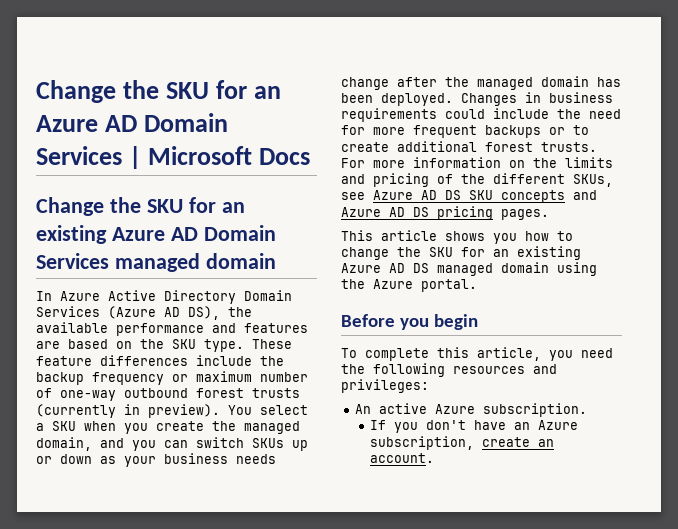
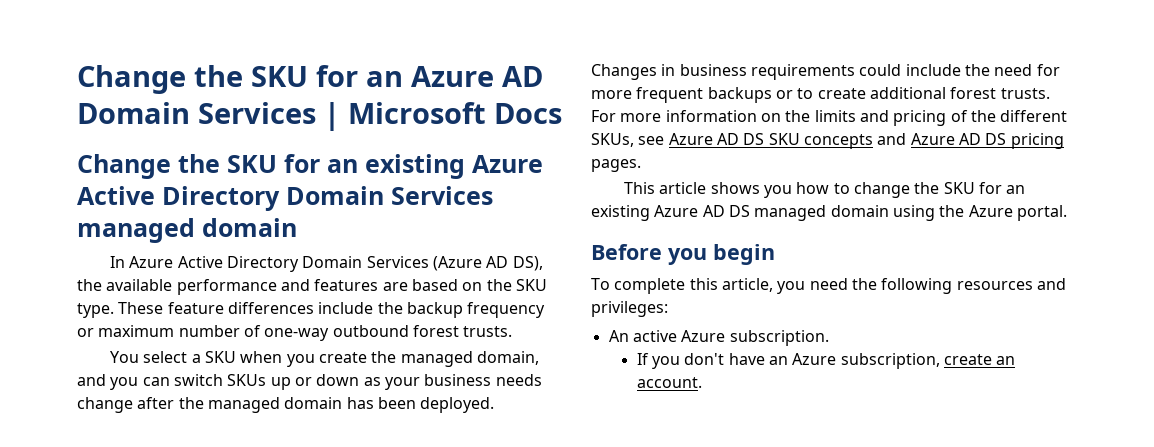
[170,227,198,241] AD -> [77,186,280,211] Active Directory
[252,388,300,398] [36,404,220,418] trusts (currently in preview). -> [463,326,513,337] trusts. //

